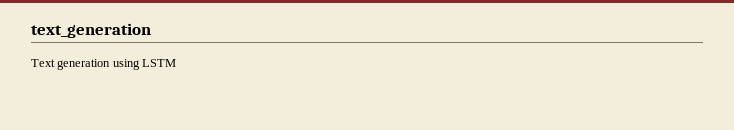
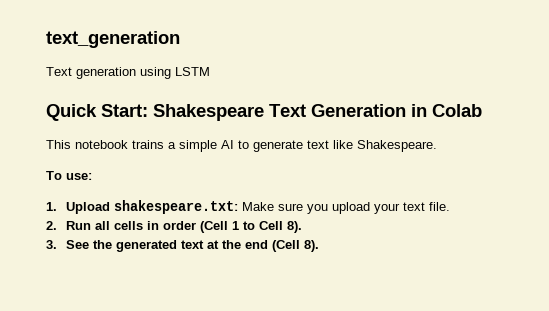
(177, 63) none -> [46,104,482,121] [46,140,437,152] [46,171,92,180] [46,200,450,214] [46,221,302,233] [46,240,319,252] // Quick Start: Shakespeare Text Generation in Colab // This notebook trains a simple AI to generate text like Shakespeare. // To use: // 1. Upload shakespeare.txt: Make sure you upload your text file. // 2. Run all cells in order (Cell 1 to Cell 8). // 3. See the generated text at the end (Cell 8).

